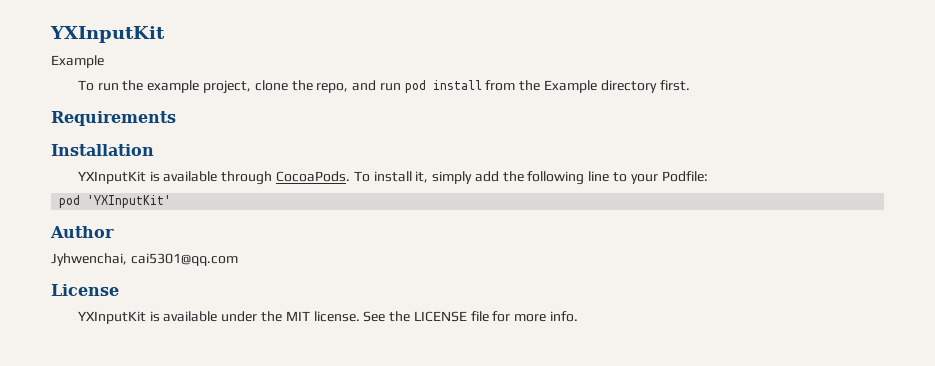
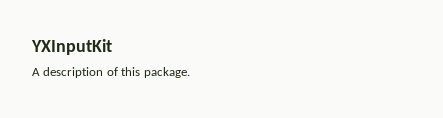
[51,55,104,68] [77,80,690,94] [51,111,176,126] [51,144,154,156] [77,171,708,185] [59,195,172,208] [50,226,114,238] [51,253,238,266] [51,284,119,296] [77,311,579,324] Example // To run the example project, clone the repo, and run pod install from the Example directory first. // Requirements // Installation // YXInputKit is available through CocoaPods. To install it, simply add the following line to your Podfile: // pod 'YXInputKit' // Author // Jyhwenchai, cai5301@qq.com // License // YXInputKit is available under the MIT license. See the LICENSE file for more info. -> [32,67,190,78] A description of this package.

